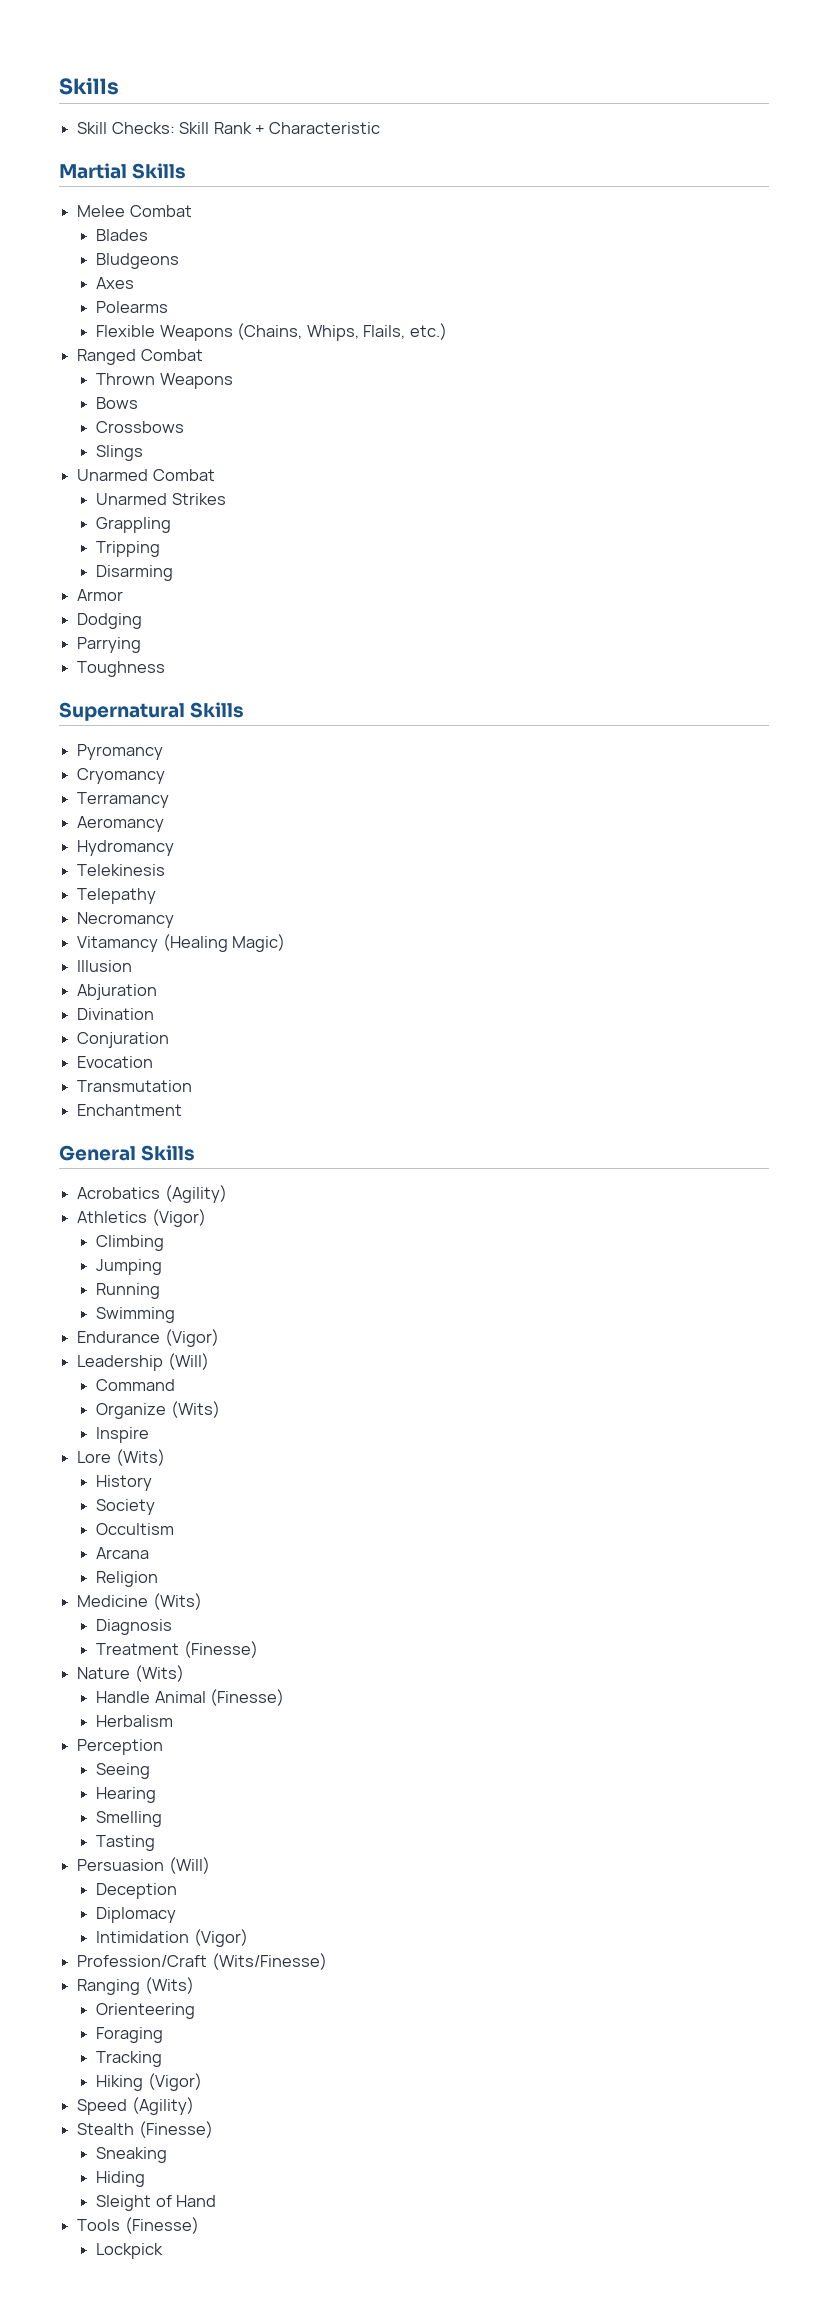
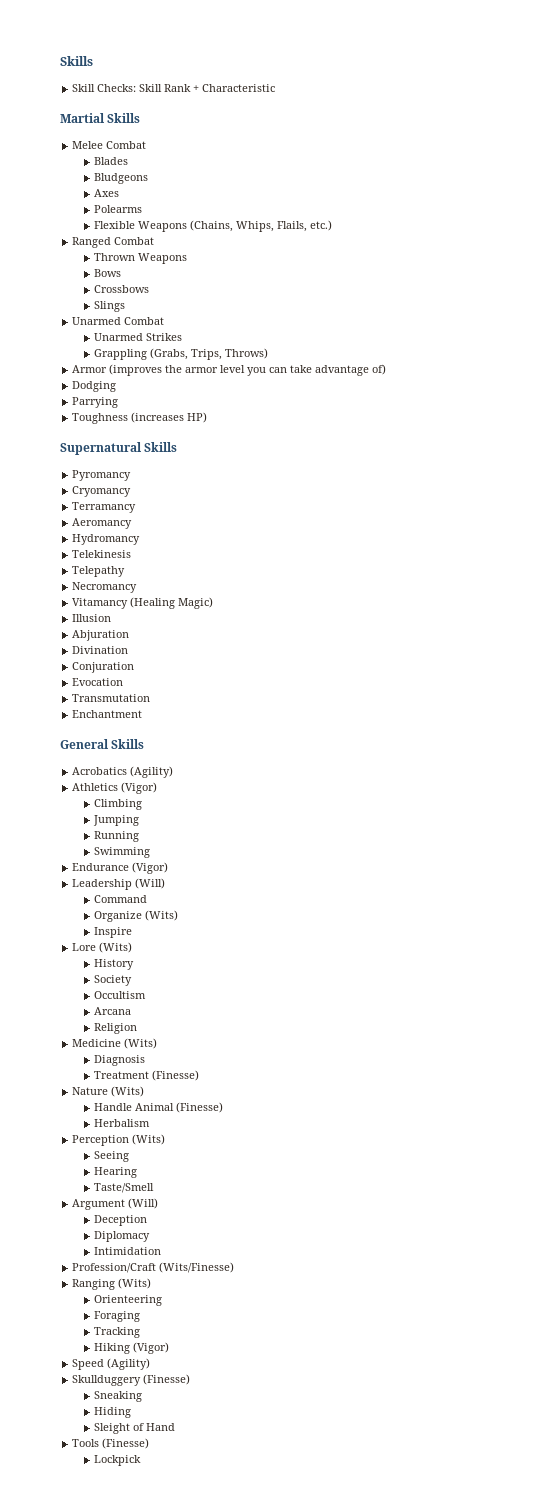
[96,541,161,557] [96,565,174,581] [77,589,124,601] // Tripping // Disarming // Armor -> [149,348,268,360] [72,364,387,376] (Grabs, Trips, Throws) // Armor (improves the armor level you can take advantage of)
(166, 669) none -> [131,412,208,423] (increases HP)
(164, 1747) none -> [132,1134,166,1145] (Wits)
[96,1811,163,1827] [96,1835,156,1851] [77,1859,165,1871] Smelling // Tasting // Persuasion -> [93,1183,154,1193] [72,1199,126,1210] Taste/Smell // Argument
[193,1929,248,1947] (Vigor) -> (161, 1251) none
[77,2123,135,2135] Stealth -> [72,1375,142,1386] Skullduggery

